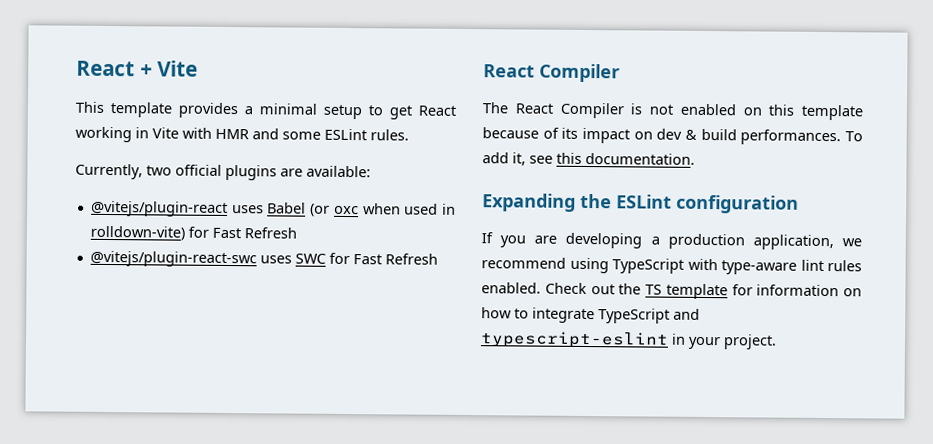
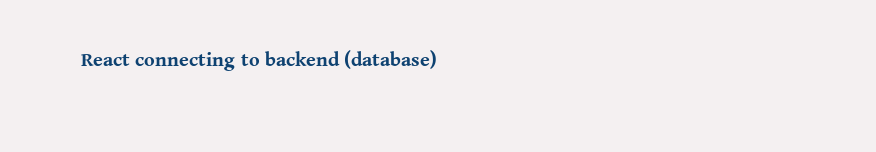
[76,60,199,77] [75,101,456,120] [75,126,409,143] [75,163,371,181] [90,200,456,217] [89,225,297,241] [89,250,438,268] [483,63,620,83] [482,102,863,121] [482,127,863,146] [482,152,695,166] [482,193,799,214] [481,232,862,251] [481,257,862,275] [481,282,862,300] [481,307,700,324] [480,331,777,350] React + Vite // This template provides a minimal setup to get React working in Vite with HMR and some ESLint rules. // Currently, two official plugins are available: // @vitejs/plugin-react uses Babel (or oxc when used in rolldown-vite) for Fast Refresh // @vitejs/plugin-react-swc uses SWC for Fast Refresh // React Compiler // The React Compiler is not enabled on this template because of its impact on dev & build performances. To add it, see this documentation. // Expanding the ESLint configuration // If you are developing a production application, we recommend using TypeScript with type-aware lint rules enabled. Check out the TS template for information on how to integrate TypeScript and typescript-eslint in your project. -> [81,50,438,71] React connecting to backend (database)

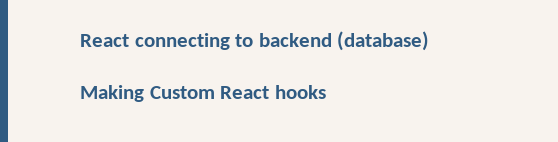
(438, 59) none -> [80,85,326,102] // Making Custom React hooks

